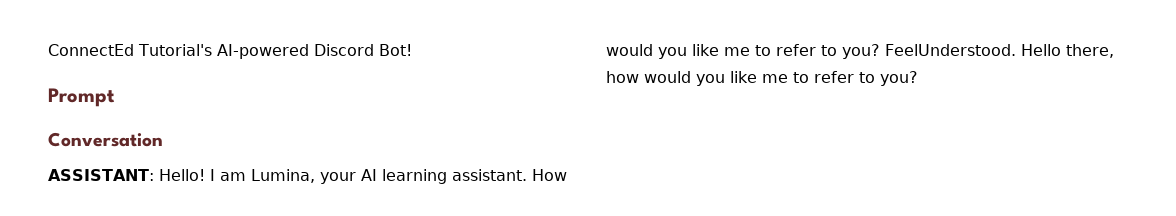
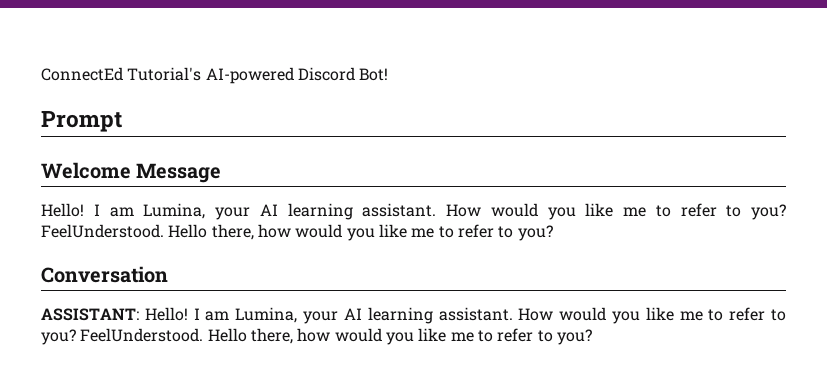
(115, 97) none -> [41,162,222,183] [41,203,786,220] [41,224,553,241] // Welcome Message // Hello! I am Lumina, your AI learning assistant. How would you like me to refer to you? FeelUnderstood. Hello there, how would you like me to refer to you?

